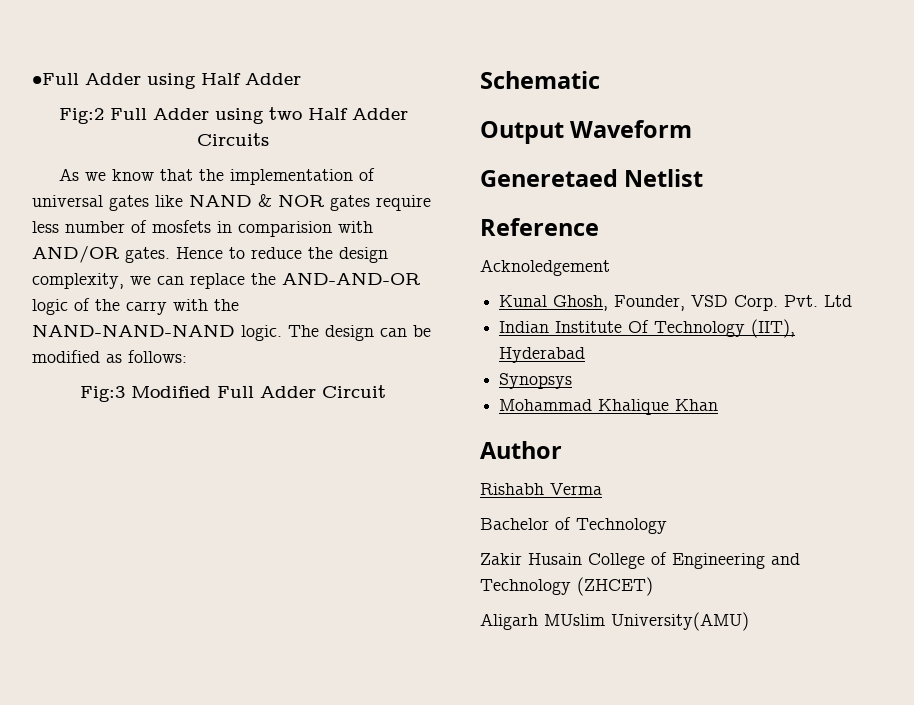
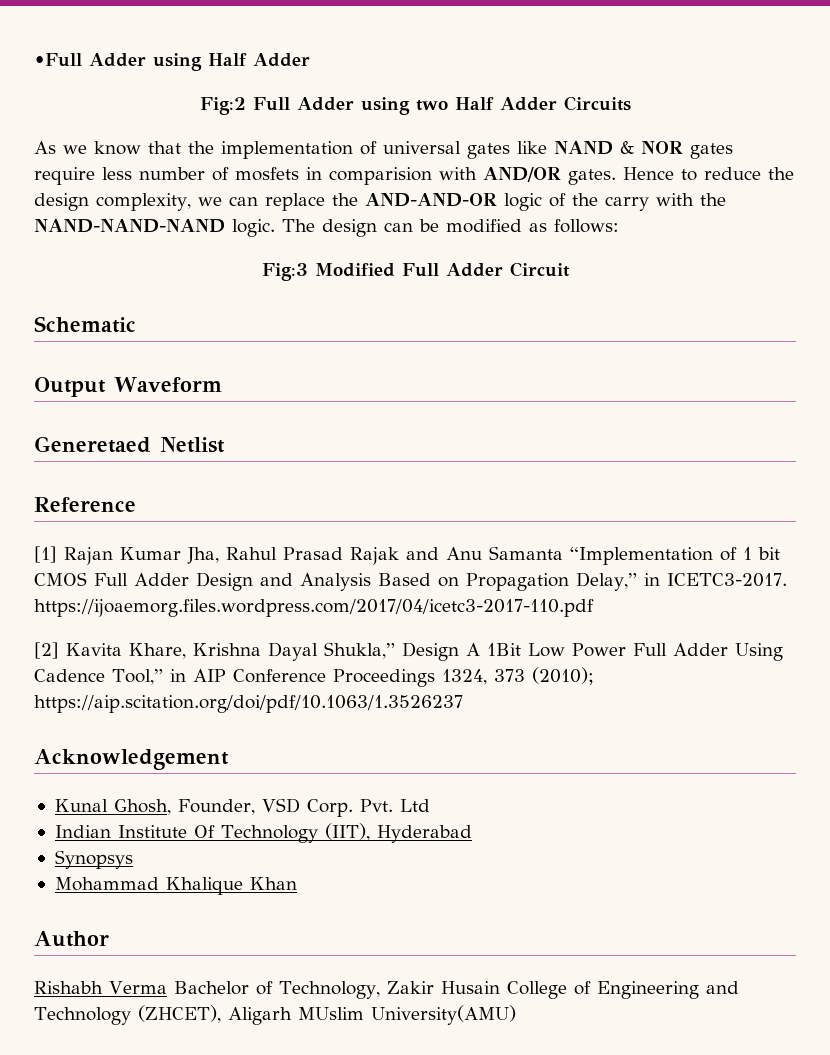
[480,259,610,276] Acknoledgement -> [34,546,780,565] [34,572,787,591] [34,599,594,617] [34,642,783,661] [34,667,594,687] [34,695,463,713] [34,749,229,770] [1] Rajan Kumar Jha, Rahul Prasad Rajak and Anu Samanta “Implementation of 1 bit CMOS Full Adder Design and Analysis Based on Propagation Delay,” in ICETC3-2017. https://ijoaemorg.files.wordpress.com/2017/04/icetc3-2017-110.pdf // [2] Kavita Khare, Krishna Dayal Shukla,” Design A 1Bit Low Power Full Adder Using Cadence Tool,” in AIP Conference Proceedings 1324, 373 (2010); https://aip.scitation.org/doi/pdf/10.1063/1.3526237 // Acknowledgement
(602, 489) // -> (167, 987) none
[576,518,667,534] Technology // -> [278,981,380,999] Technology,
[577,577,653,596] (ZHCET) // -> [137,1005,221,1023] (ZHCET),

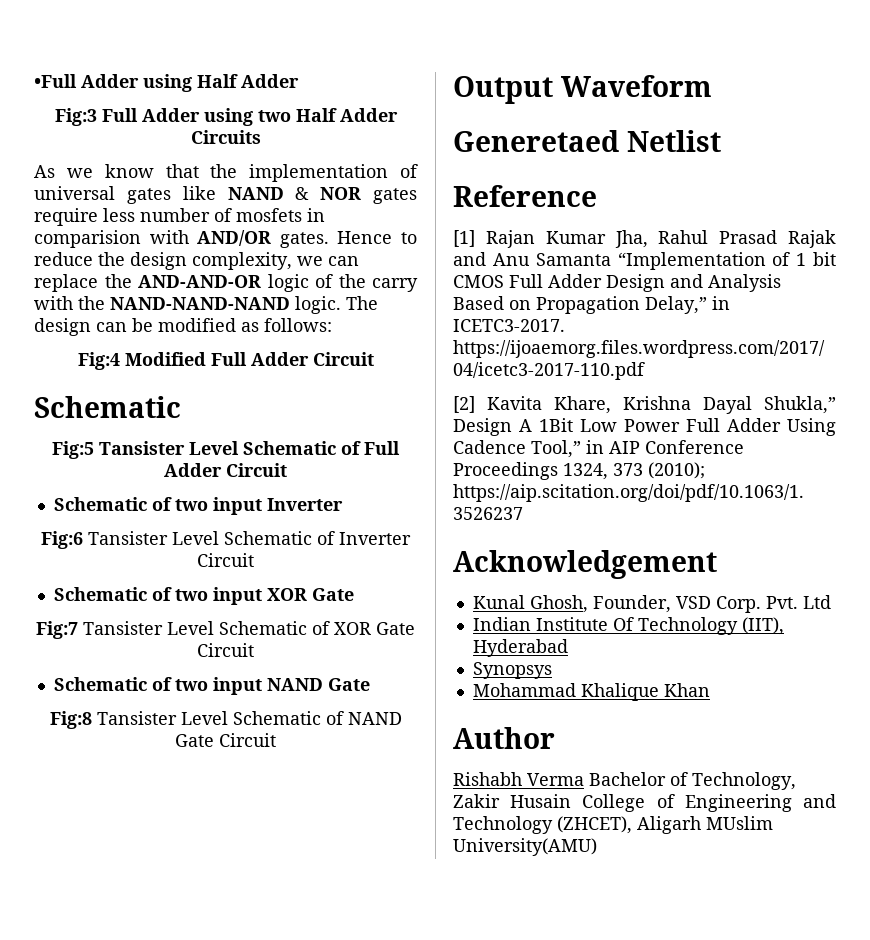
[199,97,246,115] Fig:2 -> [54,108,97,126] Fig:3
[261,263,308,281] Fig:3 -> [77,352,120,370] Fig:4
(136, 324) none -> [52,441,400,459] [164,463,287,477] [53,497,343,515] [41,531,411,549] [197,553,254,567] [53,587,354,605] [36,621,415,639] [197,643,254,657] [53,677,370,695] [49,711,402,729] [175,733,276,747] // Fig:5 Tansister Level Schematic of Full Adder Circuit // Schematic of two input Inverter // Fig:6 Tansister Level Schematic of Inverter Circuit // Schematic of two input XOR Gate // Fig:7 Tansister Level Schematic of XOR Gate Circuit // Schematic of two input NAND Gate // Fig:8 Tansister Level Schematic of NAND Gate Circuit

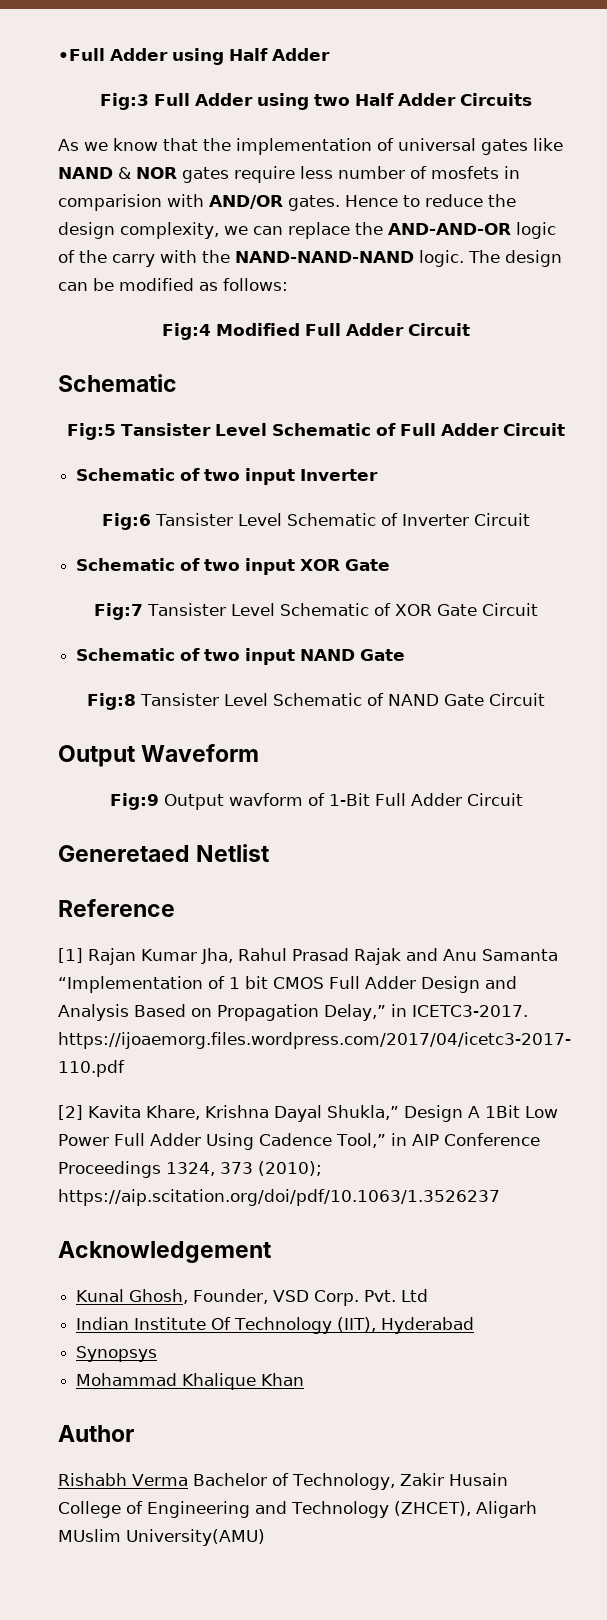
(712, 86) none -> [109,793,523,810] // Fig:9 Output wavform of 1-Bit Full Adder Circuit

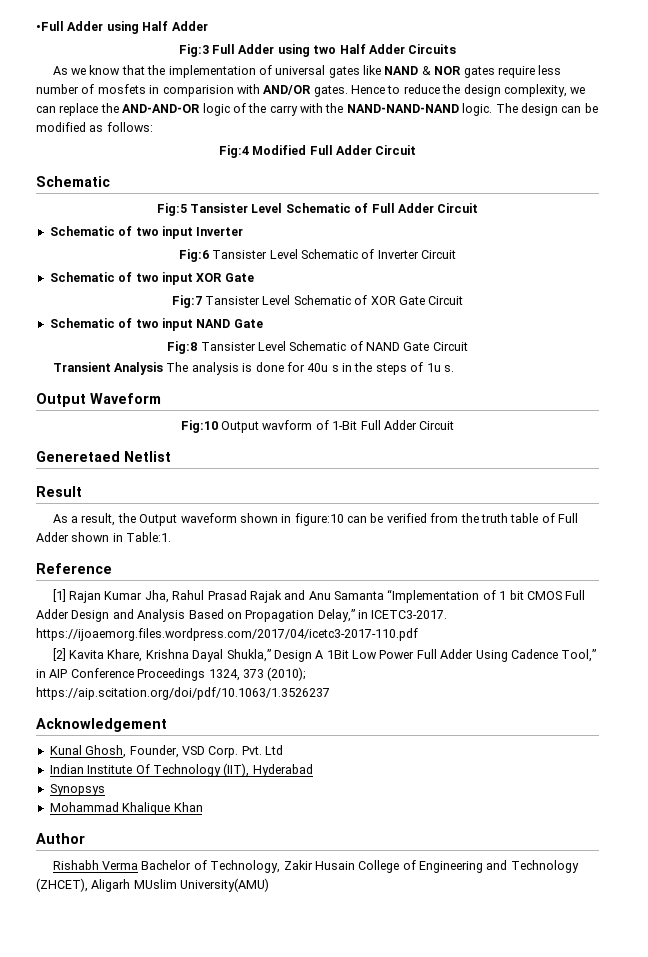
(545, 699) none -> [52,362,454,375] // Transient Analysis The analysis is done for 40u s in the steps of 1u s.
[109,793,159,810] Fig:9 -> [180,420,218,433] Fig:10
(271, 853) none -> [36,486,82,497] [52,513,579,526] [36,532,172,542] // Result // As a result, the Output waveform shown in figure:10 can be verified from the truth table of Full Adder shown in Table:1.

